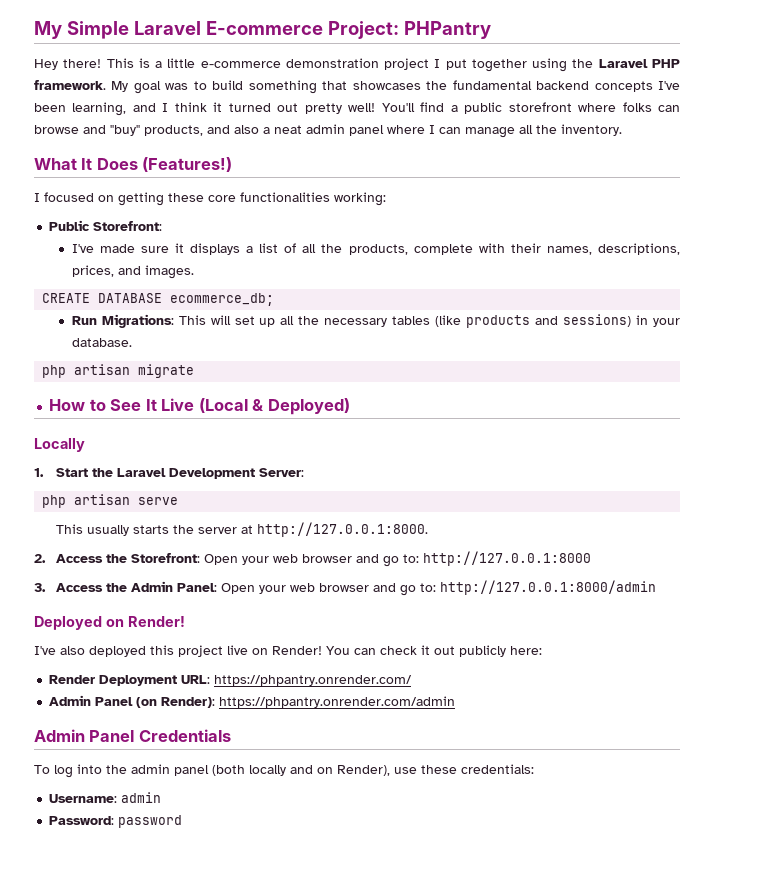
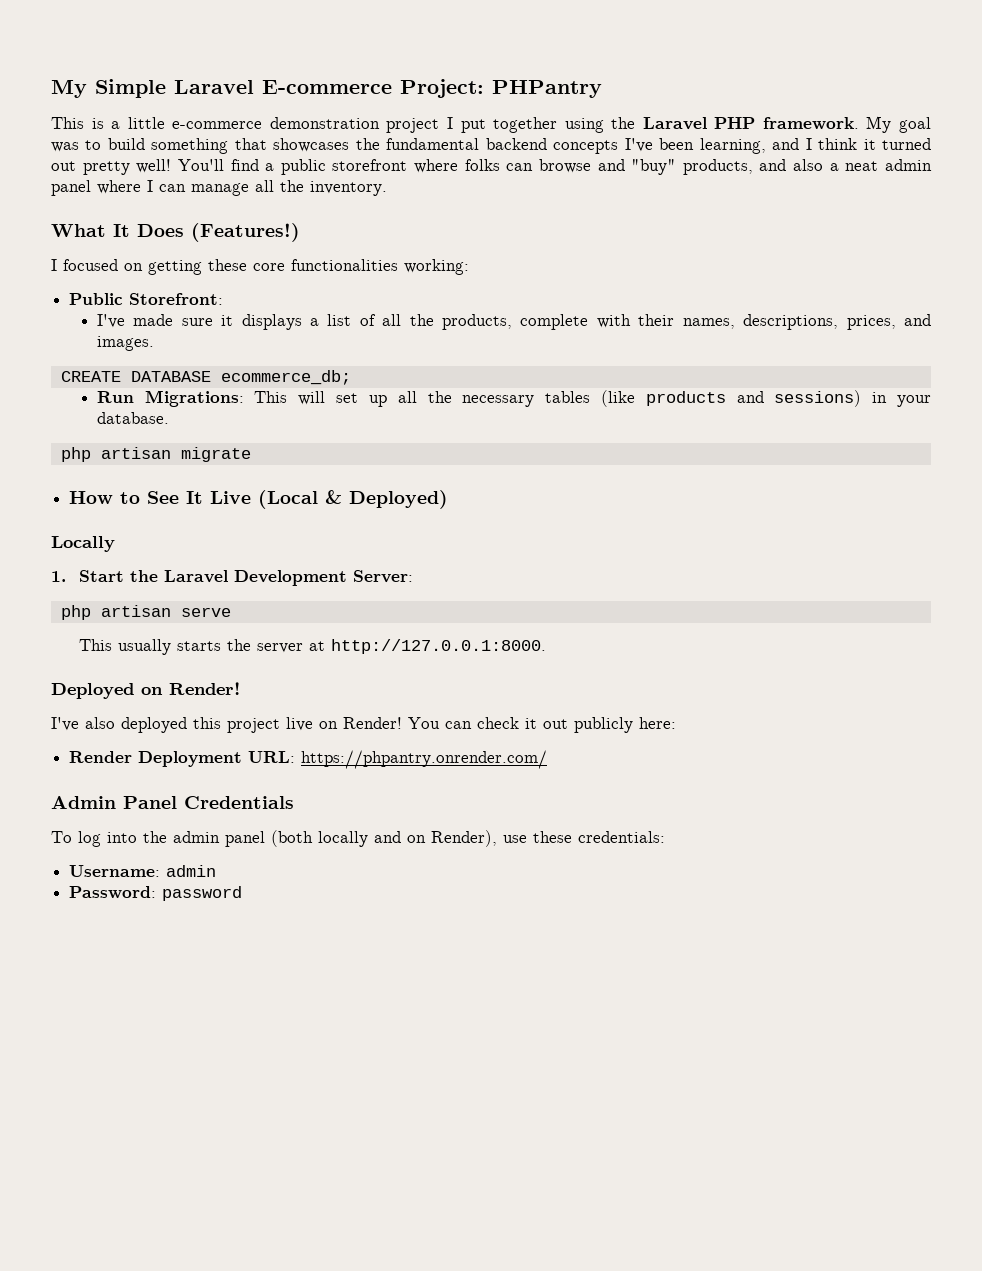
[34,59,102,70] Hey there! -> (602, 89) none
[34,551,592,567] [34,580,657,596] // 2. Access the Storefront: Open your web browser and go to: http://127.0.0.1:8000 // 3. Access the Admin Panel: Open your web browser and go to: http://127.0.0.1:8000/admin -> (546, 646) none
[49,695,456,708] // Admin Panel (on Render): https://phpantry.onrender.com/admin -> (548, 759) none

